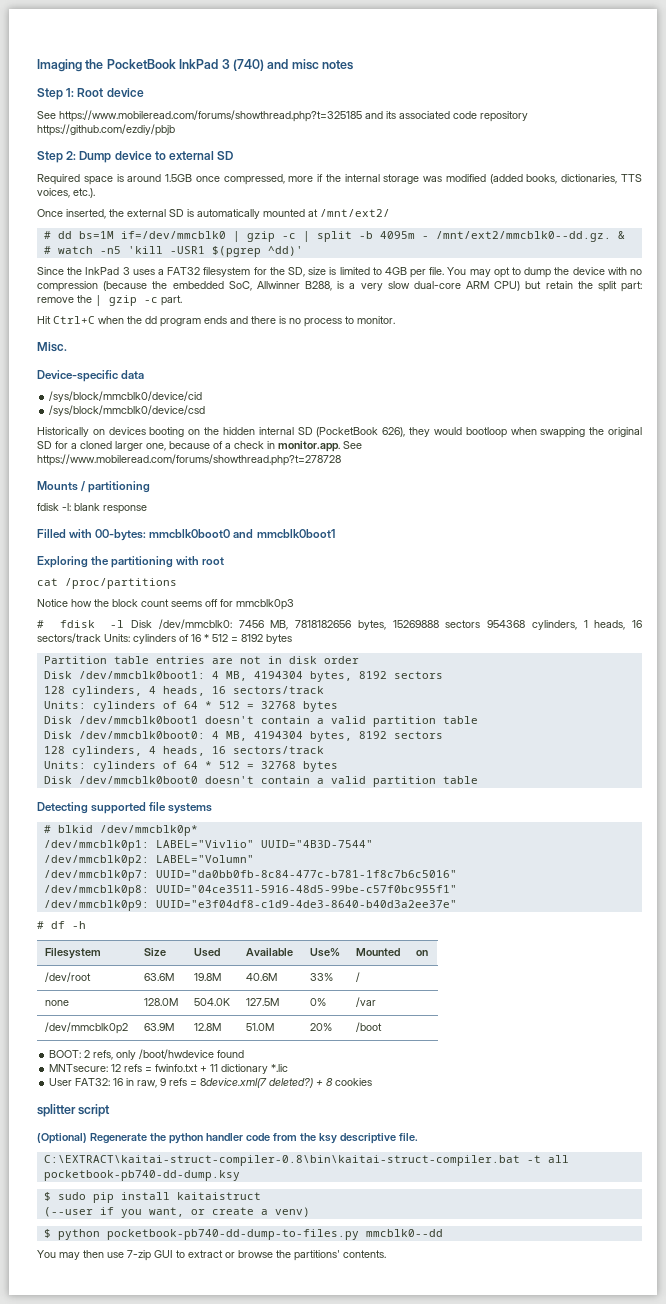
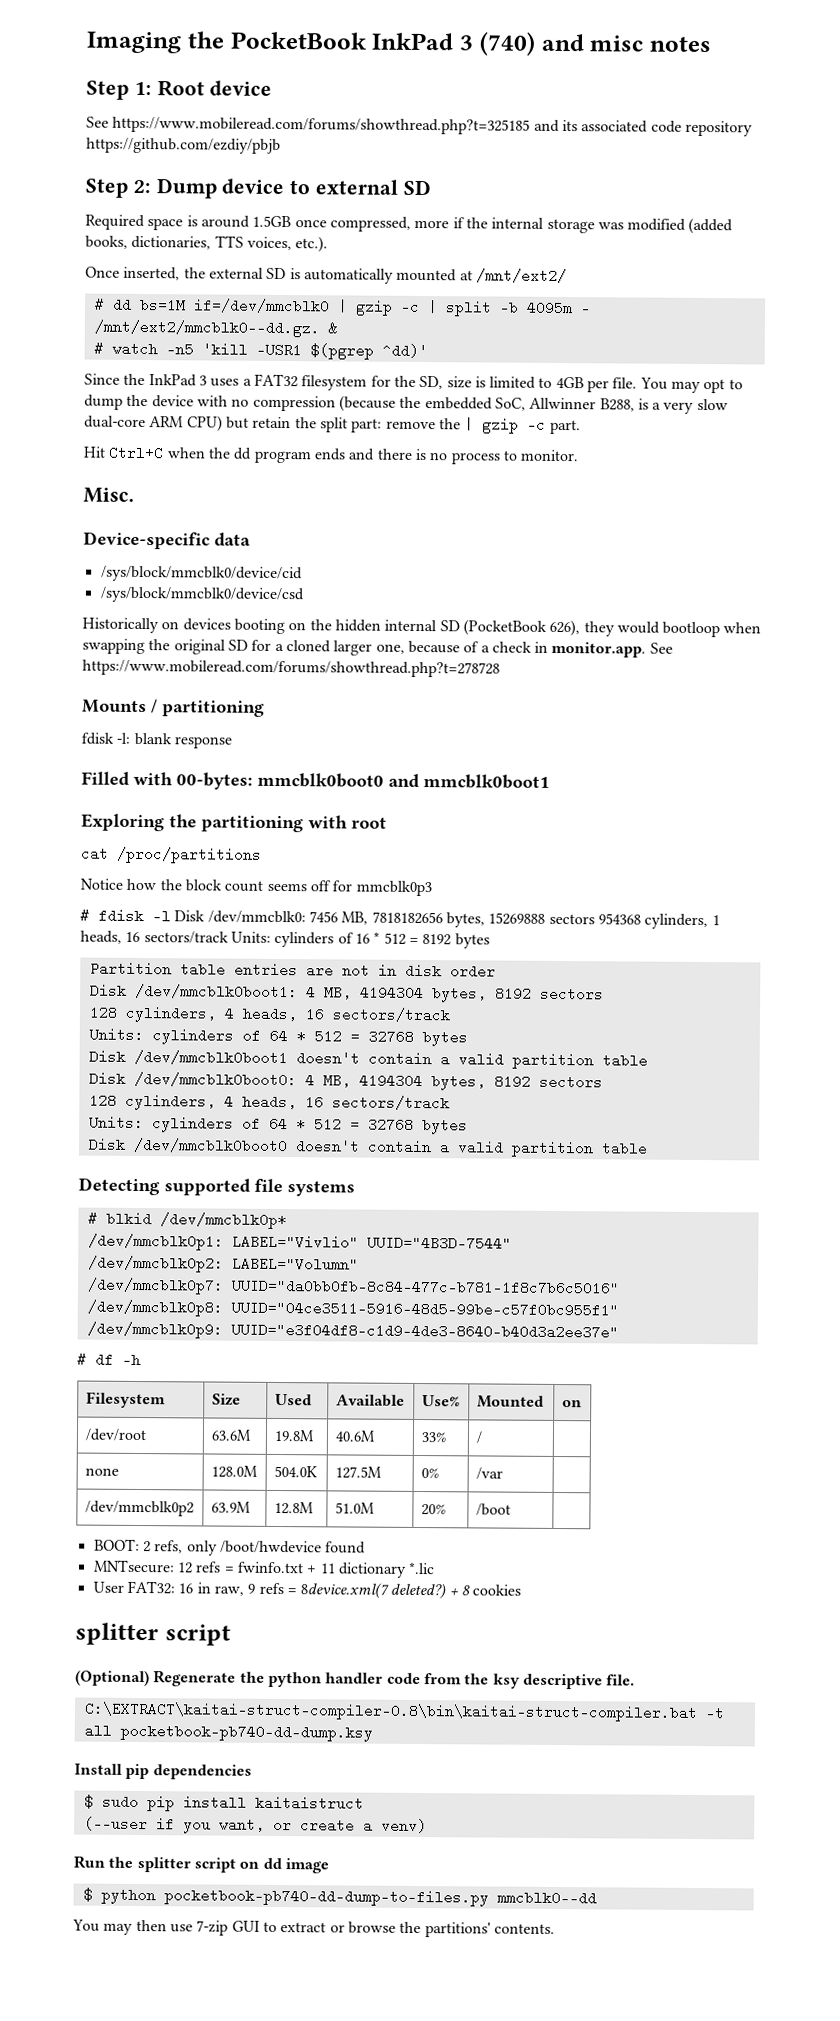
(240, 1175) none -> [74,1763,252,1780] // Install pip dependencies
(310, 1212) none -> [73,1855,329,1874] // Run the splitter script on dd image

